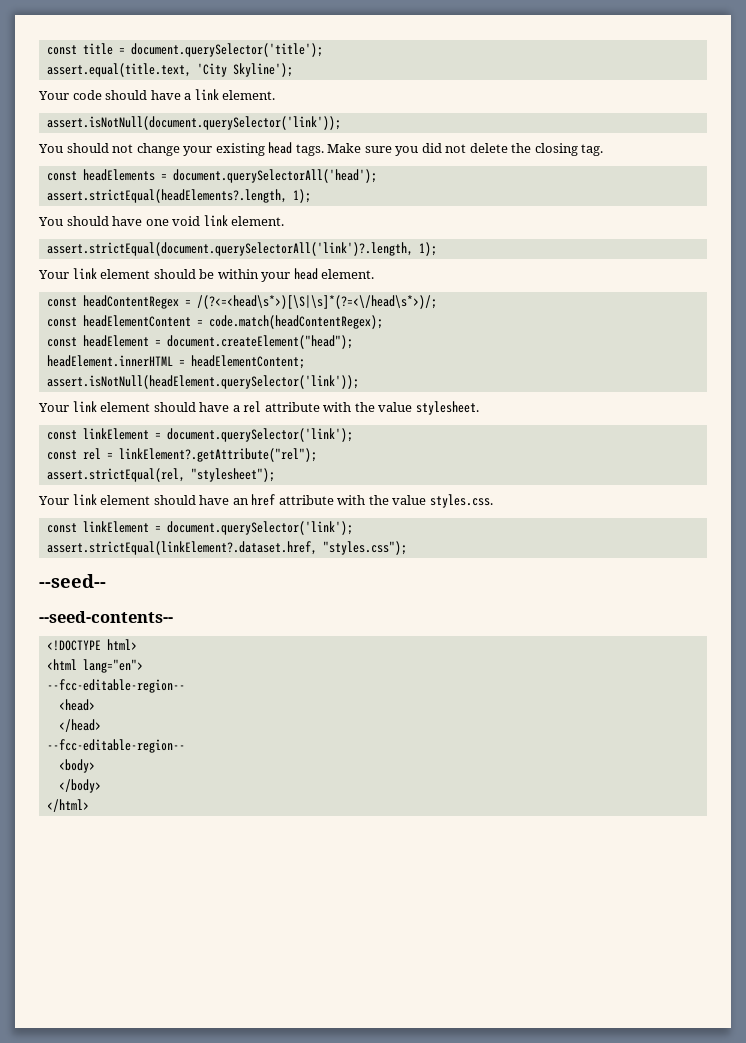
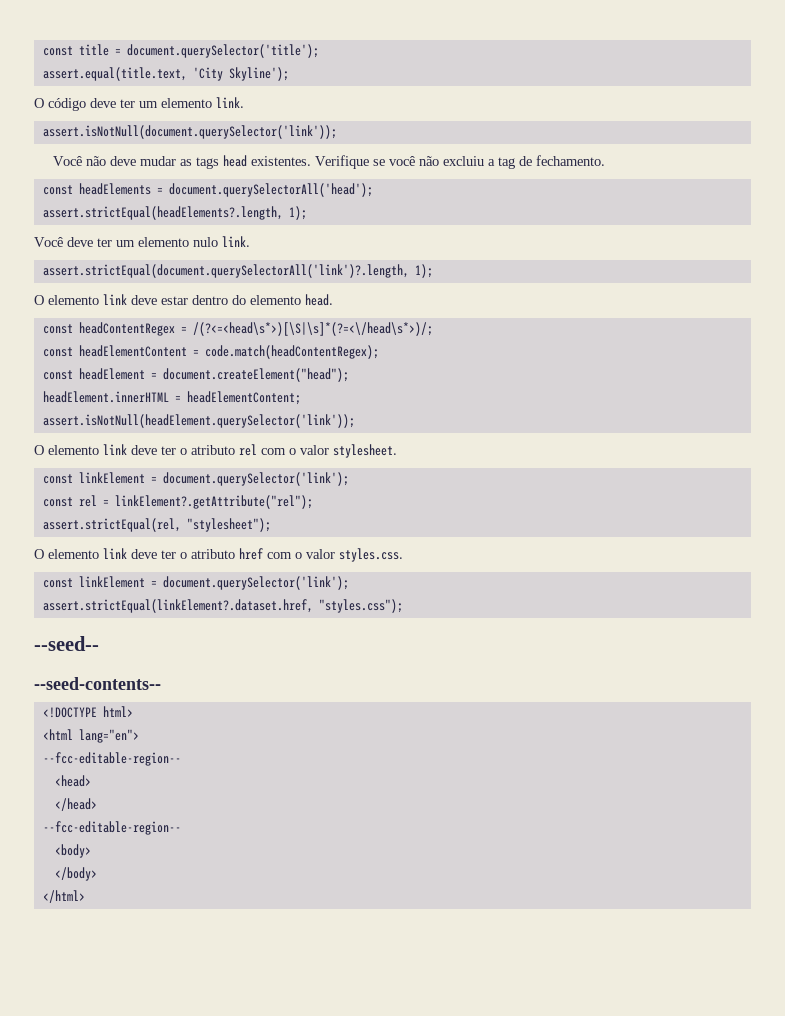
[38,89,276,100] [46,116,341,130] [38,142,604,156] Your code should have a link element. // assert.isNotNull(document.querySelector('link')); // You should not change your existing head tags. Make sure you did not delete the closing tag. -> [34,97,244,111] [42,125,337,139] [53,155,606,169] O código deve ter um elemento link. // assert.isNotNull(document.querySelector('link')); // Você não deve mudar as tags head existentes. Verifique se você não excluiu a tag de fechamento.
[38,215,285,226] [46,242,437,256] [38,268,375,282] You should have one void link element. // assert.strictEqual(document.querySelectorAll('link')?.length, 1); // Your link element should be within your head element. -> [34,236,250,247] [42,264,433,278] [34,294,333,306] Você deve ter um elemento nulo link. // assert.strictEqual(document.querySelectorAll('link')?.length, 1); // O elemento link deve estar dentro do elemento head.
[38,401,413,413] Your link element should have a rel attribute with the value -> [34,444,329,456] O elemento link deve ter o atributo rel com o valor
[38,494,427,506] Your link element should have an href attribute with the value -> [34,548,335,560] O elemento link deve ter o atributo href com o valor

